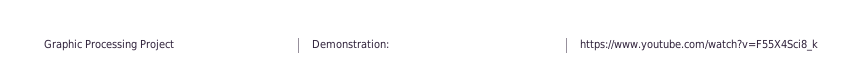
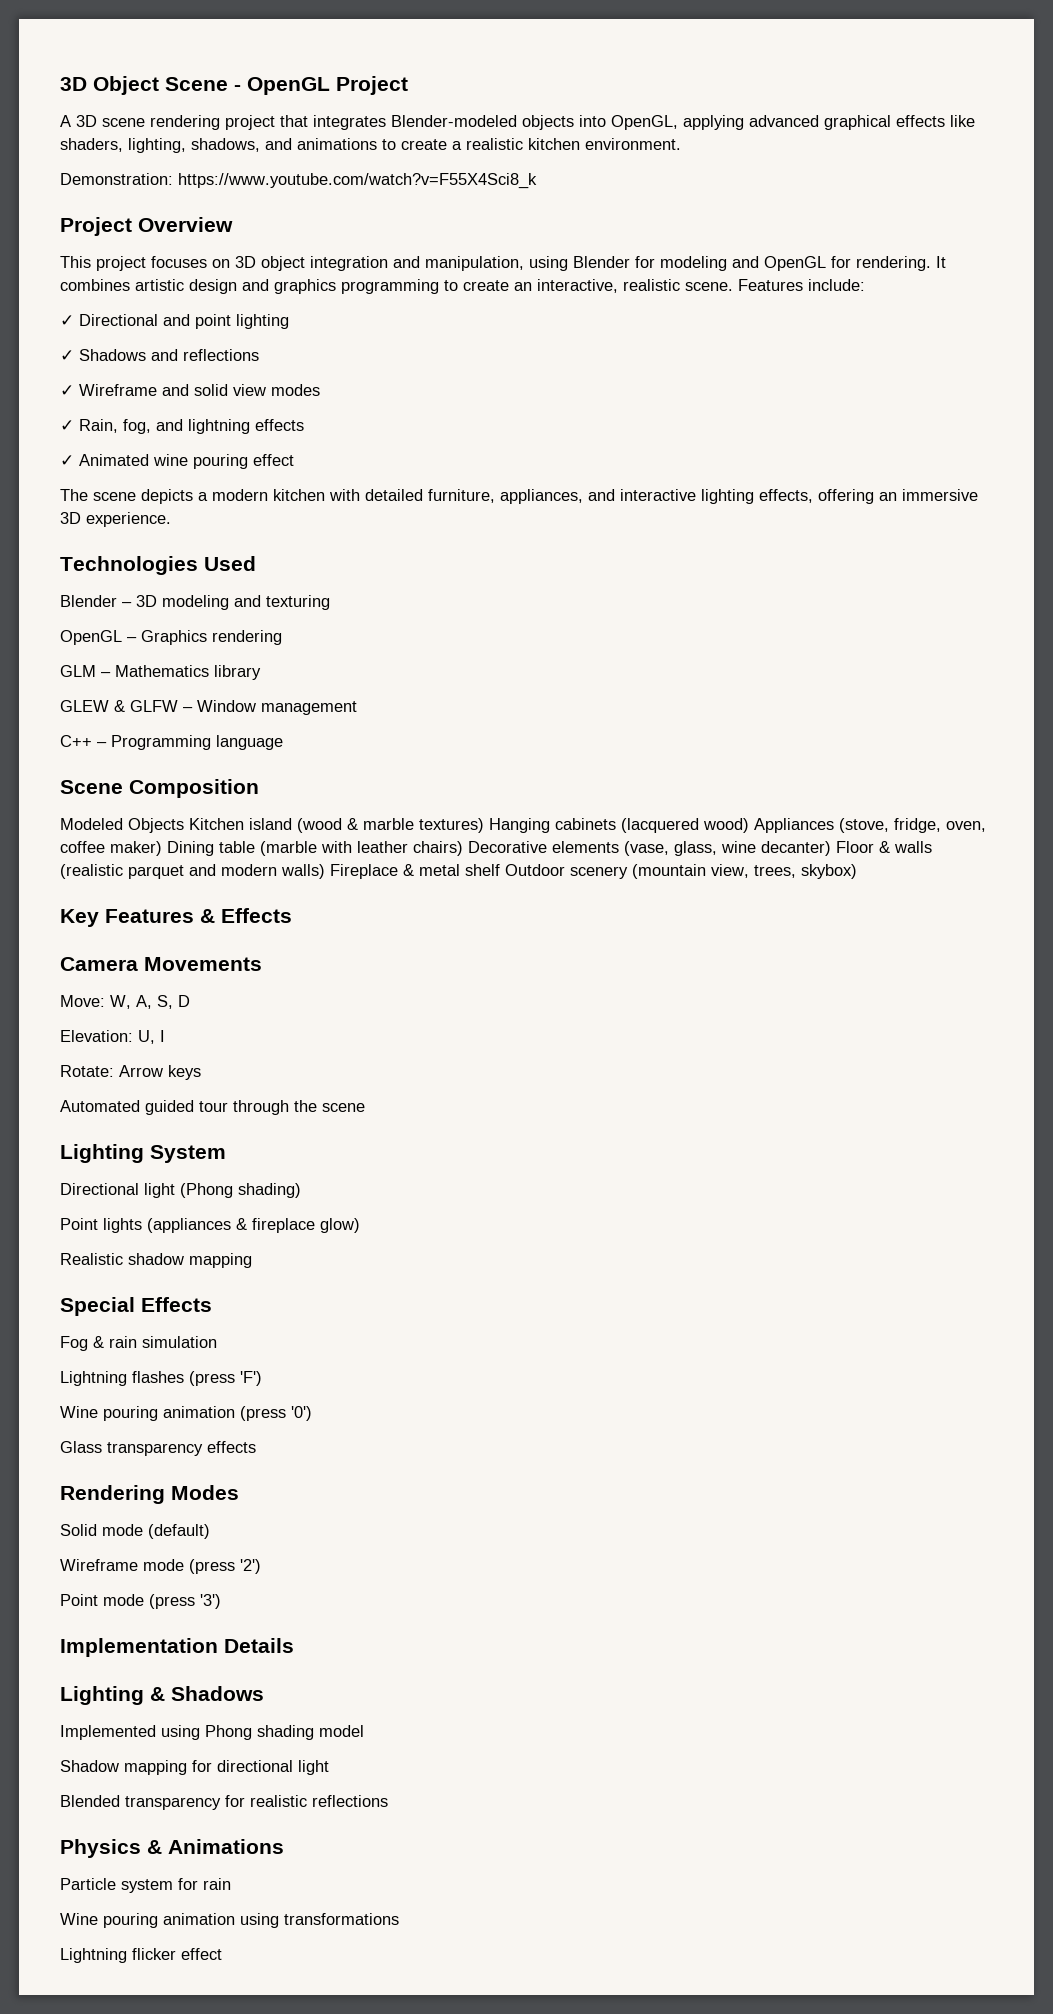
[44,39,174,51] [312,39,818,51] Graphic Processing Project // Demonstration: https://www.youtube.com/watch?v=F55X4Sci8_k -> [60,76,408,95] [60,115,975,130] [60,138,681,153] [60,173,537,189] [60,217,233,236] [60,256,946,271] [60,279,865,294] [60,314,289,329] [60,349,259,361] [60,384,320,396] [60,419,304,434] [60,454,294,469] [60,489,978,504] [60,512,171,527] [60,556,256,575] [60,595,330,610] [60,630,282,645] [60,665,261,680] [60,700,357,715] [60,735,283,750] [60,779,259,798] [60,818,986,833] [60,841,932,856] [60,864,857,879] [60,908,292,927] [60,957,262,971] [60,995,190,1009] [60,1030,165,1044] [60,1065,201,1080] [60,1100,365,1115] [60,1144,226,1163] [60,1183,301,1198] [60,1218,360,1233] [60,1253,252,1268] [60,1297,212,1316] [60,1336,217,1351] [60,1371,262,1386] [60,1406,312,1421] [60,1441,256,1456] [60,1485,239,1504] [60,1524,210,1539] [60,1559,261,1574] [60,1594,221,1609] [60,1638,294,1657] [60,1686,264,1705] [60,1725,364,1740] [60,1760,329,1775] [60,1795,388,1810] [60,1839,284,1858] [60,1878,231,1893] [60,1913,399,1928] [60,1948,222,1963] 3D Object Scene - OpenGL Project // A 3D scene rendering project that integrates Blender-modeled objects into OpenGL, applying advanced graphical effects like shaders, lighting, shadows, and animations to create a realistic kitchen environment. // Demonstration: https://www.youtube.com/watch?v=F55X4Sci8_k // Project Overview // This project focuses on 3D object integration and manipulation, using Blender for modeling and OpenGL for rendering. It combines artistic design and graphics programming to create an interactive, realistic scene. Features include: // ✓ Directional and point lighting // ✓ Shadows and reflections // ✓ Wireframe and solid view modes // ✓ Rain, fog, and lightning effects // ✓ Animated wine pouring effect // The scene depicts a modern kitchen with detailed furniture, appliances, and interactive lighting effects, offering an immersive 3D experience. // Technologies Used // Blender – 3D modeling and texturing // OpenGL – Graphics rendering // GLM – Mathematics library // GLEW & GLFW – Window management // C++ – Programming language // Scene Composition // Modeled Objects Kitchen island (wood & marble textures) Hanging cabinets (lacquered wood) Appliances (stove, fridge, oven, coffee maker) Dining table (marble with leather chairs) Decorative elements (vase, glass, wine decanter) Floor & walls (realistic parquet and modern walls) Fireplace & metal shelf Outdoor scenery (mountain view, trees, skybox) // Key Features & Effects // Camera Movements // Move: W, A, S, D // Elevation: U, I // Rotate: Arrow keys // Automated guided tour through the scene // Lighting System // Directional light (Phong shading) // Point lights (appliances & fireplace glow) // Realistic shadow mapping // Special Effects // Fog & rain simulation // Lightning flashes (press 'F') // Wine pouring animation (press '0') // Glass transparency effects // Rendering Modes // Solid mode (default) // Wireframe mode (press '2') // Point mode (press '3') // Implementation Details // Lighting & Shadows // Implemented using Phong shading model // Shadow mapping for directional light // Blended transparency for realistic reflections // Physics & Animations // Particle system for rain // Wine pouring animation using transformations // Lightning flicker effect

